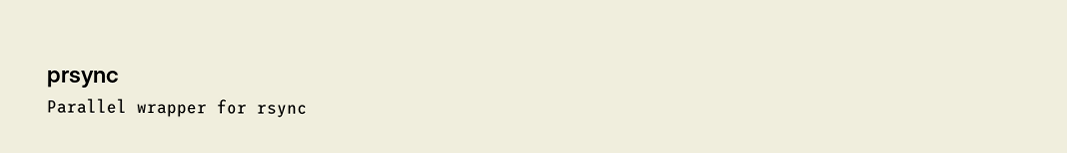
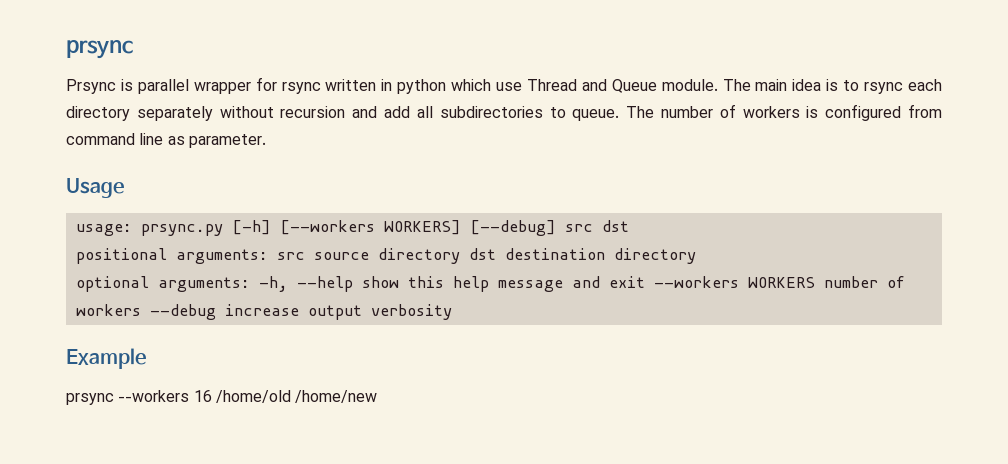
[46,98,307,118] Parallel wrapper for rsync -> [66,77,943,94] [66,104,942,121] [66,133,266,148] [66,178,124,198] [75,220,629,236] [75,248,696,264] [75,276,905,292] [75,304,452,320] [66,348,146,369] [66,390,378,405] Prsync is parallel wrapper for rsync written in python which use Thread and Queue module. The main idea is to rsync each directory separately without recursion and add all subdirectories to queue. The number of workers is configured from command line as parameter. // Usage // usage: prsync.py [-h] [--workers WORKERS] [--debug] src dst // positional arguments: src source directory dst destination directory // optional arguments: -h, --help show this help message and exit --workers WORKERS number of workers --debug increase output verbosity // Example // prsync --workers 16 /home/old /home/new

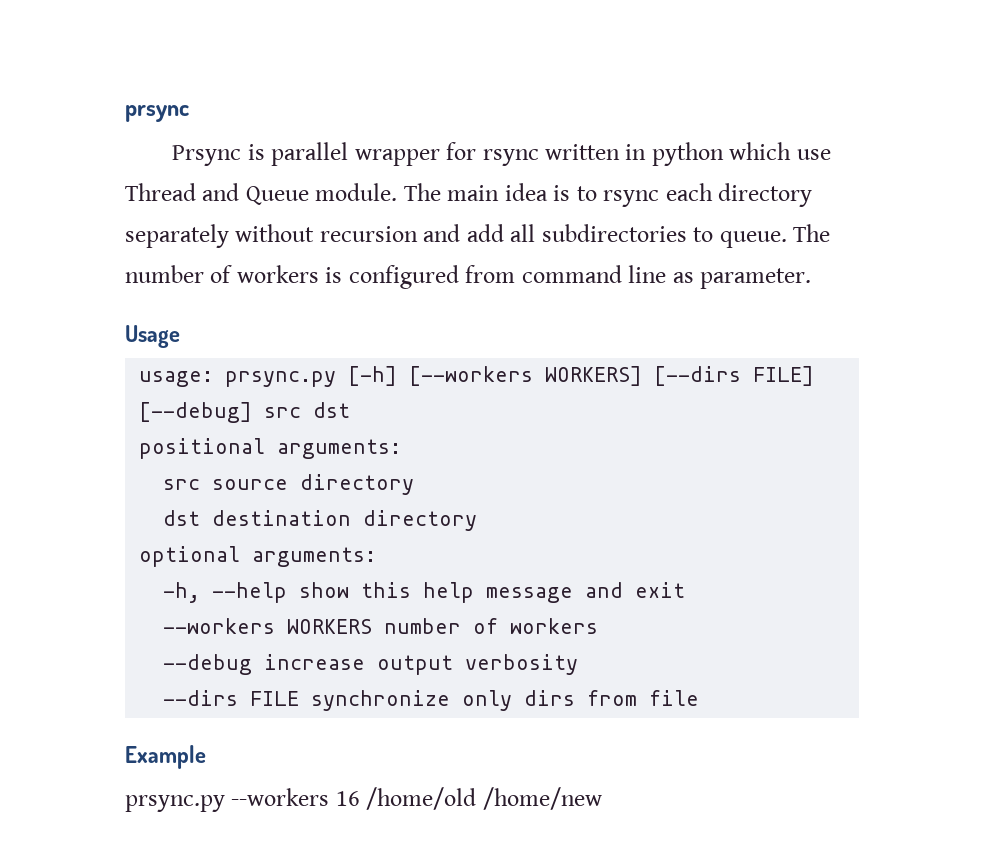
(461, 227) none -> [654,366,815,386] [--dirs FILE]
(268, 256) none -> (402, 449) //
(460, 256) none -> (415, 484) //
(250, 284) none -> (377, 557) //
(645, 282) none -> (686, 590) //
(141, 310) none -> (599, 626) //
(452, 312) none -> [163,690,700,711] // --dirs FILE synchronize only dirs from file
[66,393,114,405] prsync -> [125,795,225,812] prsync.py

